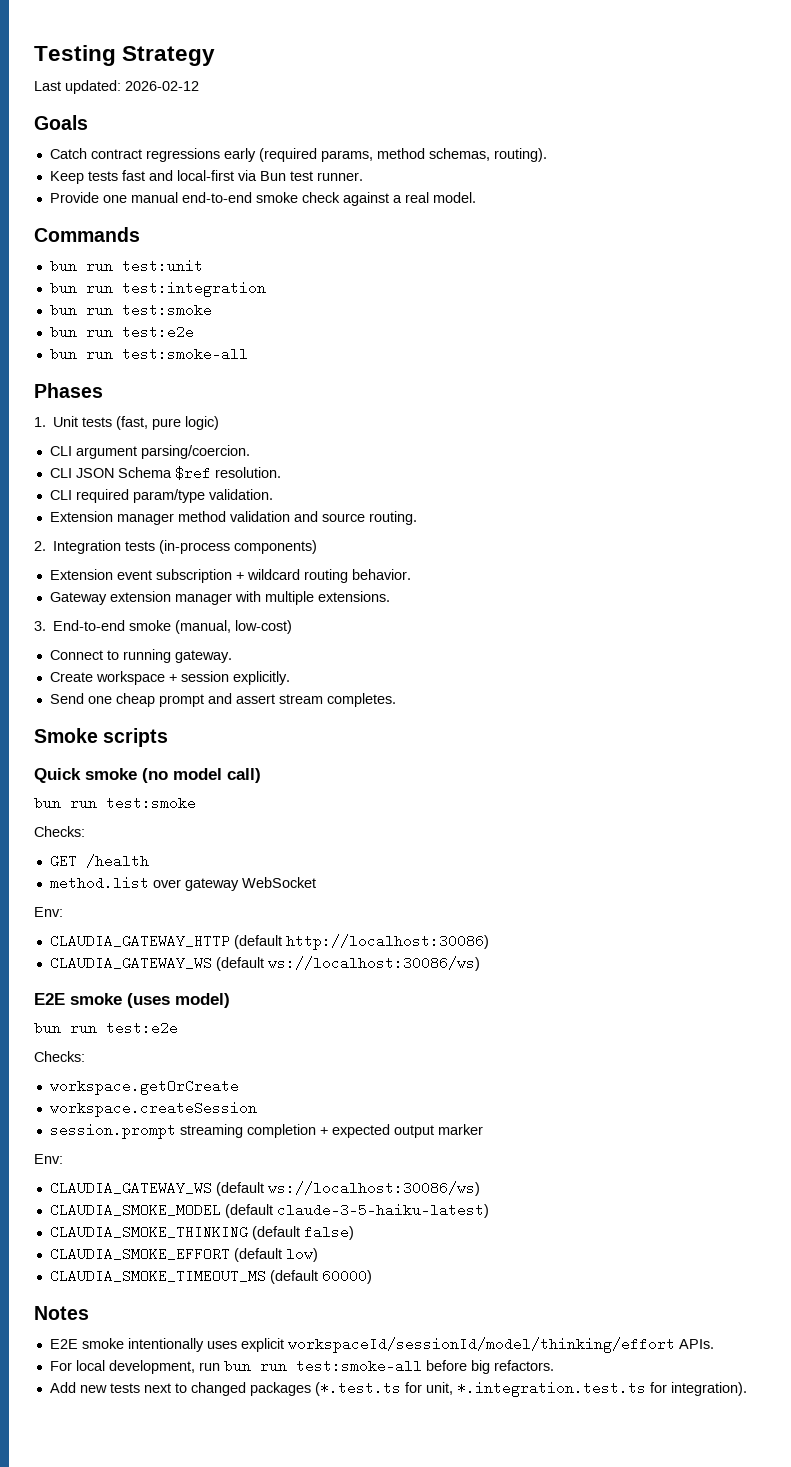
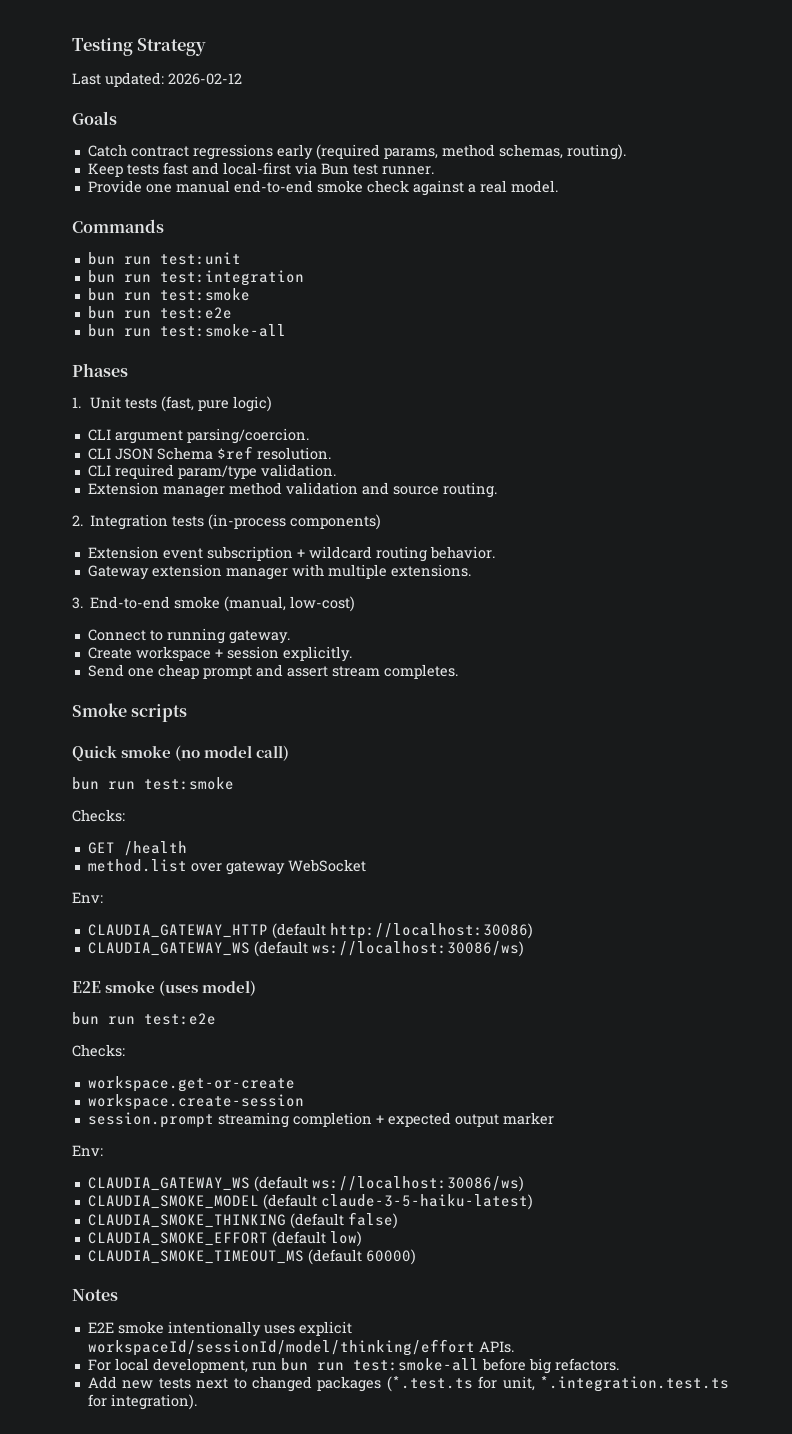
[49,1079,239,1095] [49,1101,257,1117] workspace.getOrCreate // workspace.createSession -> [87,1076,295,1092] [87,1094,304,1110] workspace.get-or-create // workspace.create-session

